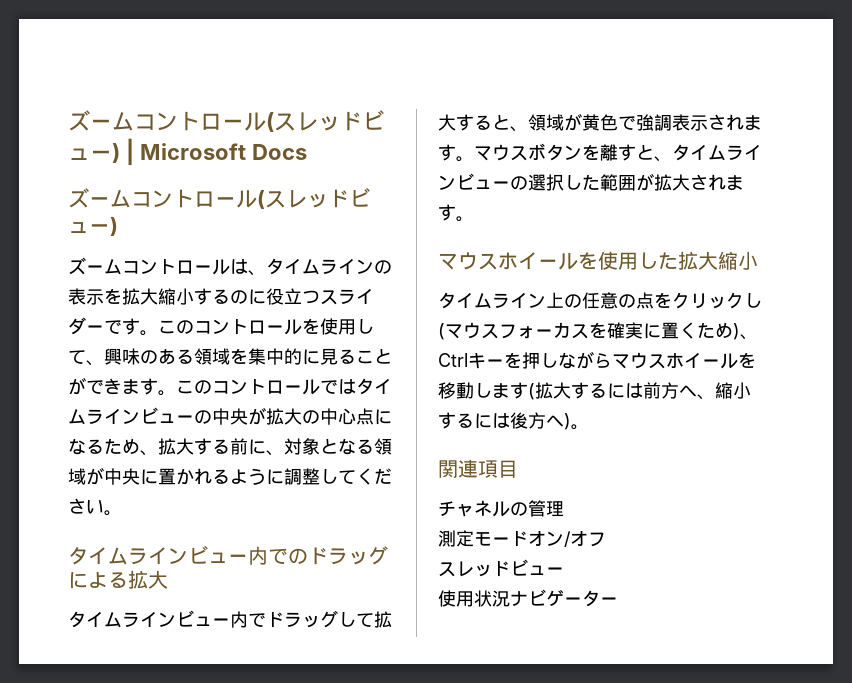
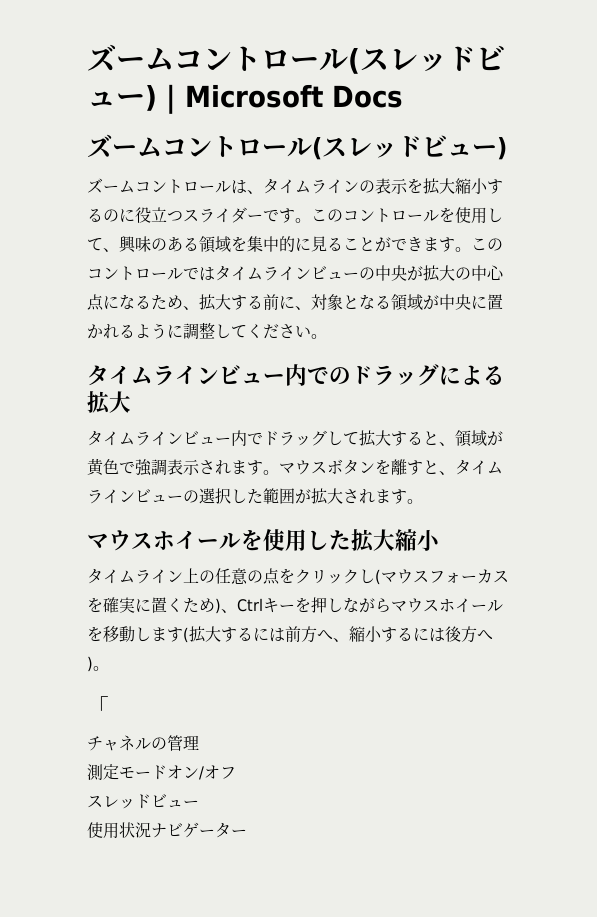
[438,459,518,478] 関連項目 -> [87,696,109,715] 「

